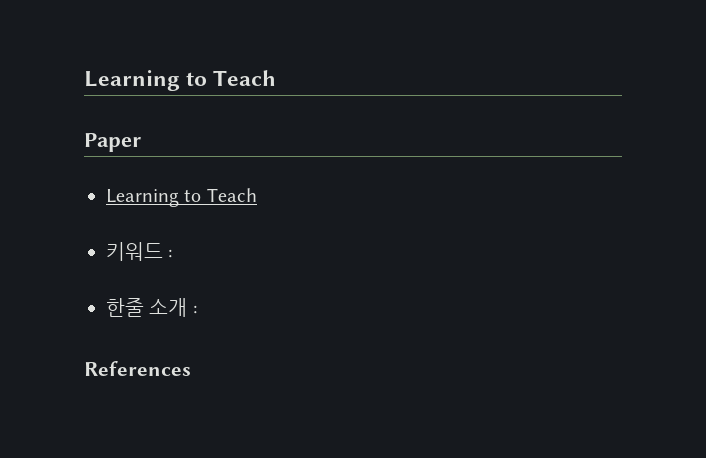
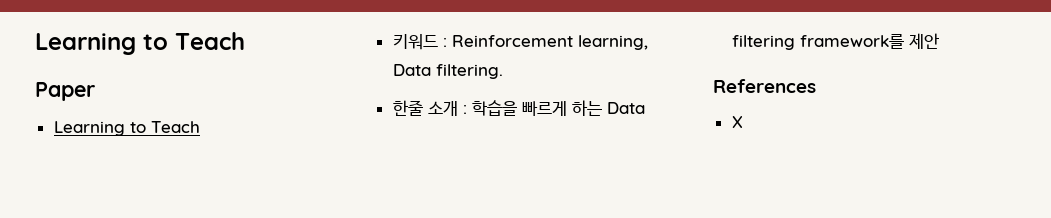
(173, 253) none -> [451,35,648,50] [392,64,503,79] Reinforcement learning, Data filtering.
(197, 309) none -> [471,100,645,116] [731,33,939,50] 학습을 빠르게 하는 Data filtering framework를 제안
(191, 368) none -> [731,116,743,128] // X

